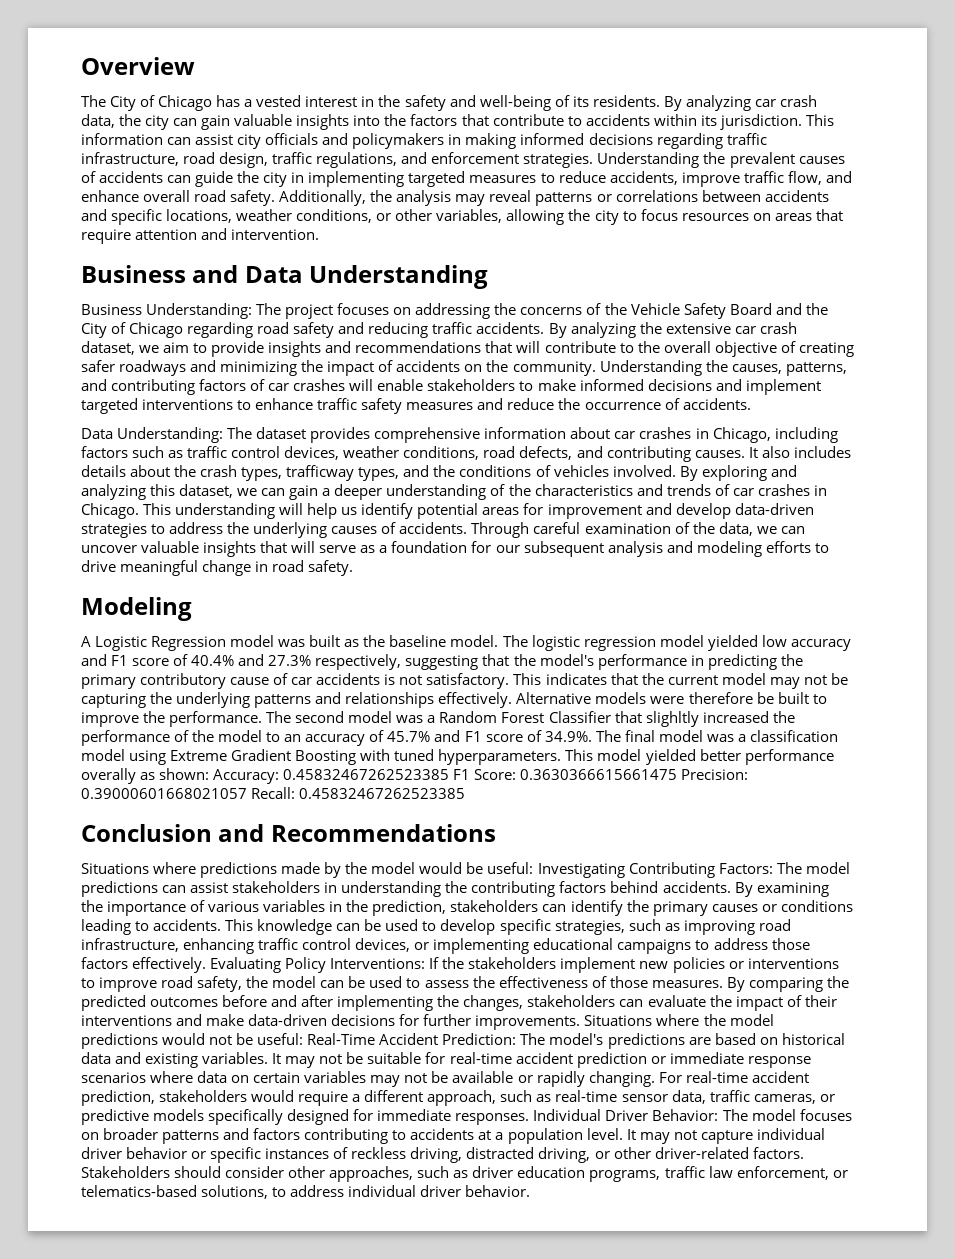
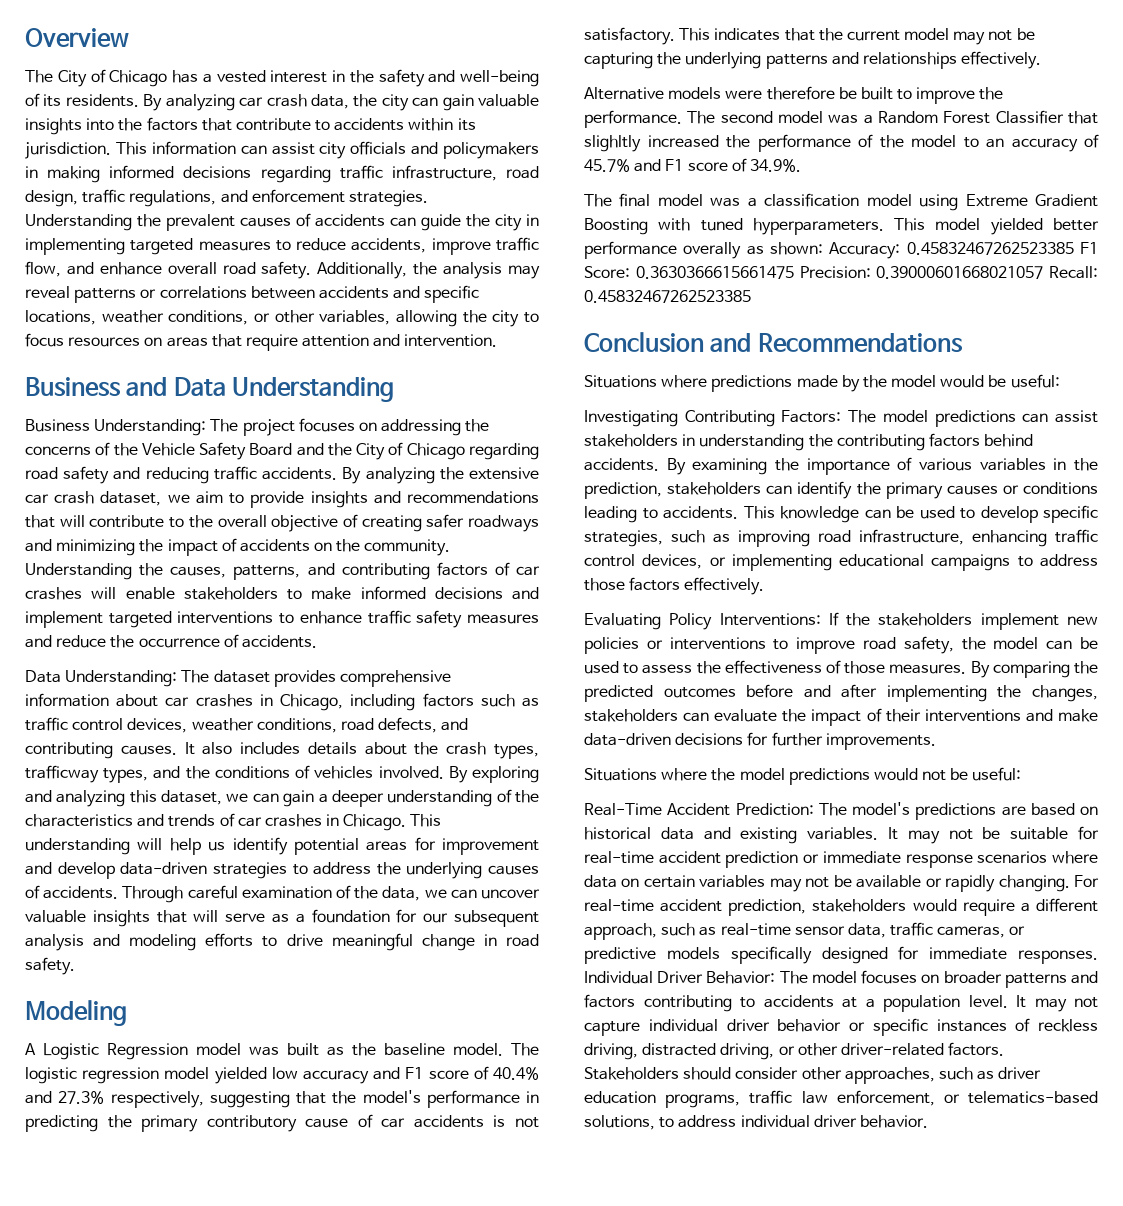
(513, 700) none -> (1042, 60) //
(592, 736) none -> (801, 165) //
(534, 868) none -> (1060, 381) //
(207, 965) none -> (765, 586) //
(581, 1022) none -> (936, 741) //
(304, 1039) none -> (1022, 774) //

